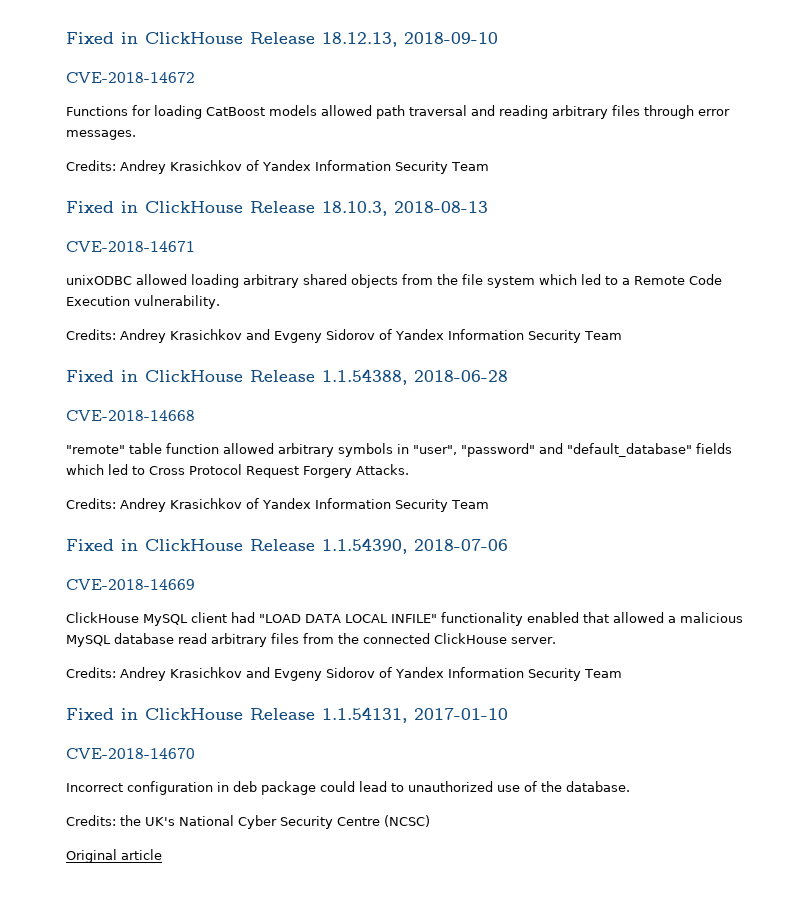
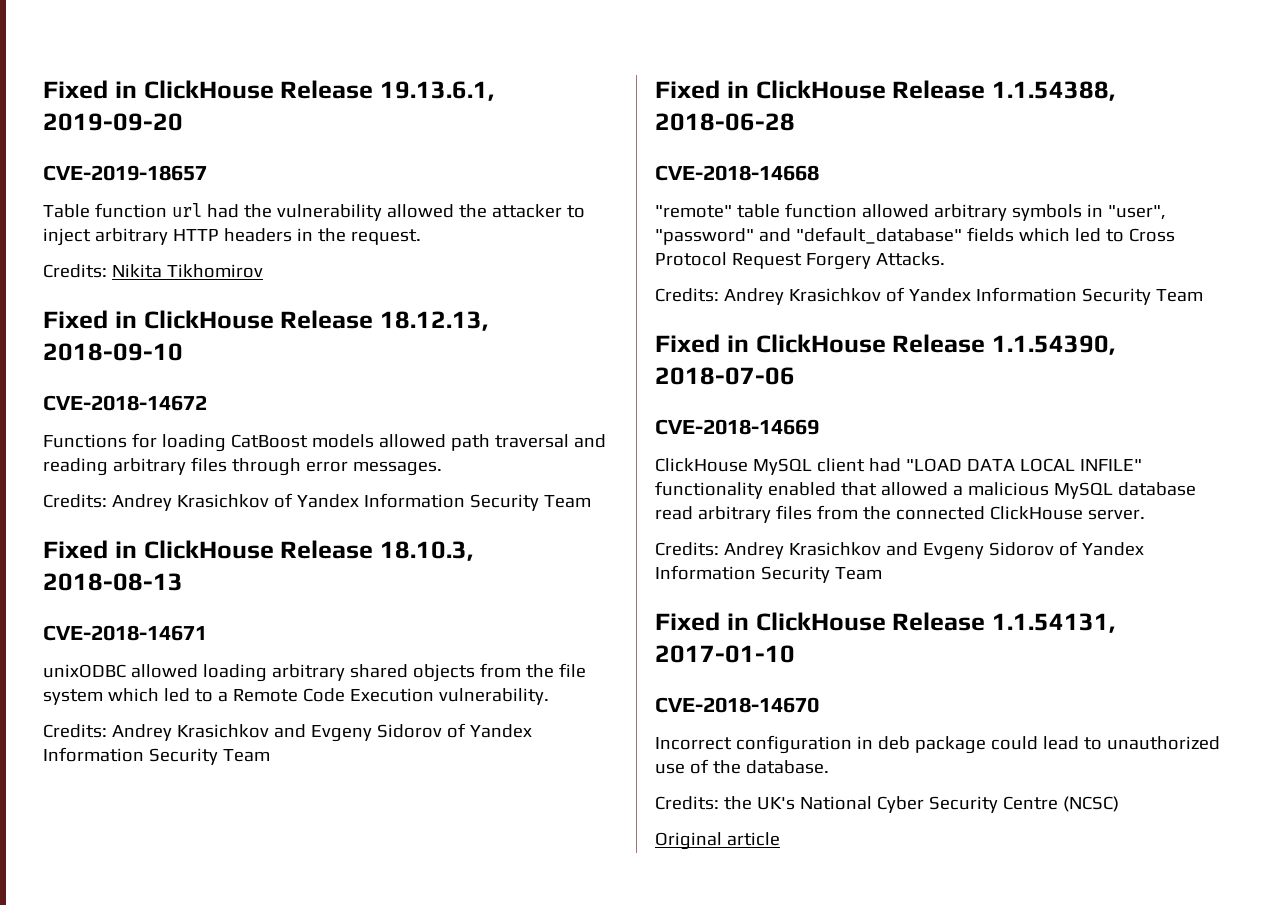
[66,32,315,44] Fixed in ClickHouse Release -> [43,80,494,101] [43,113,183,131] [43,165,207,181] [43,203,585,221] [43,228,421,246] [43,264,263,278] [43,310,374,329] Fixed in ClickHouse Release 19.13.6.1, 2019-09-20 // CVE-2019-18657 // Table function url had the vulnerability allowed the attacker to inject arbitrary HTTP headers in the request. // Credits: Nikita Tikhomirov // Fixed in ClickHouse Release

